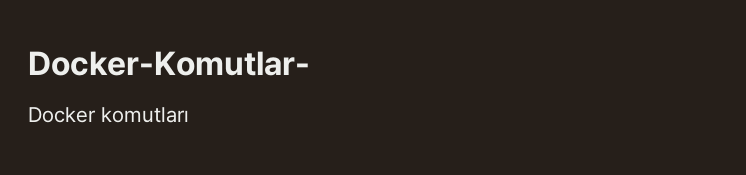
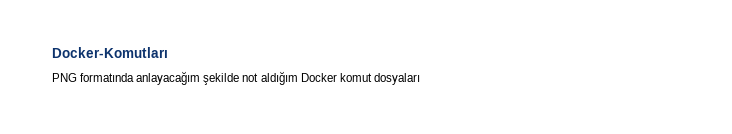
[28,51,310,76] [28,107,189,123] Docker-Komutlar- // Docker komutları -> [52,47,168,58] [52,71,420,85] Docker-Komutları // PNG formatında anlayacağım şekilde not aldığım Docker komut dosyaları

